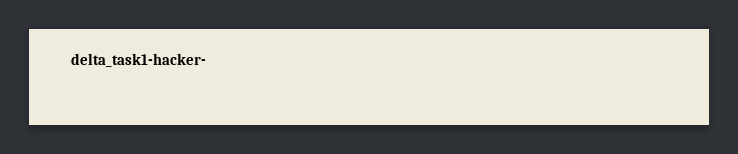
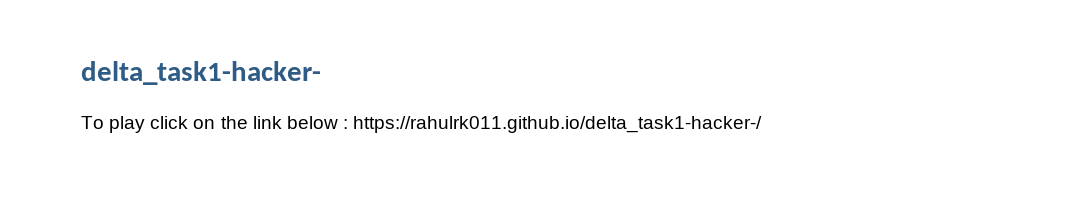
(206, 60) none -> [81,116,763,133] // To play click on the link below : https://rahulrk011.github.io/delta_task1-hacker-/

